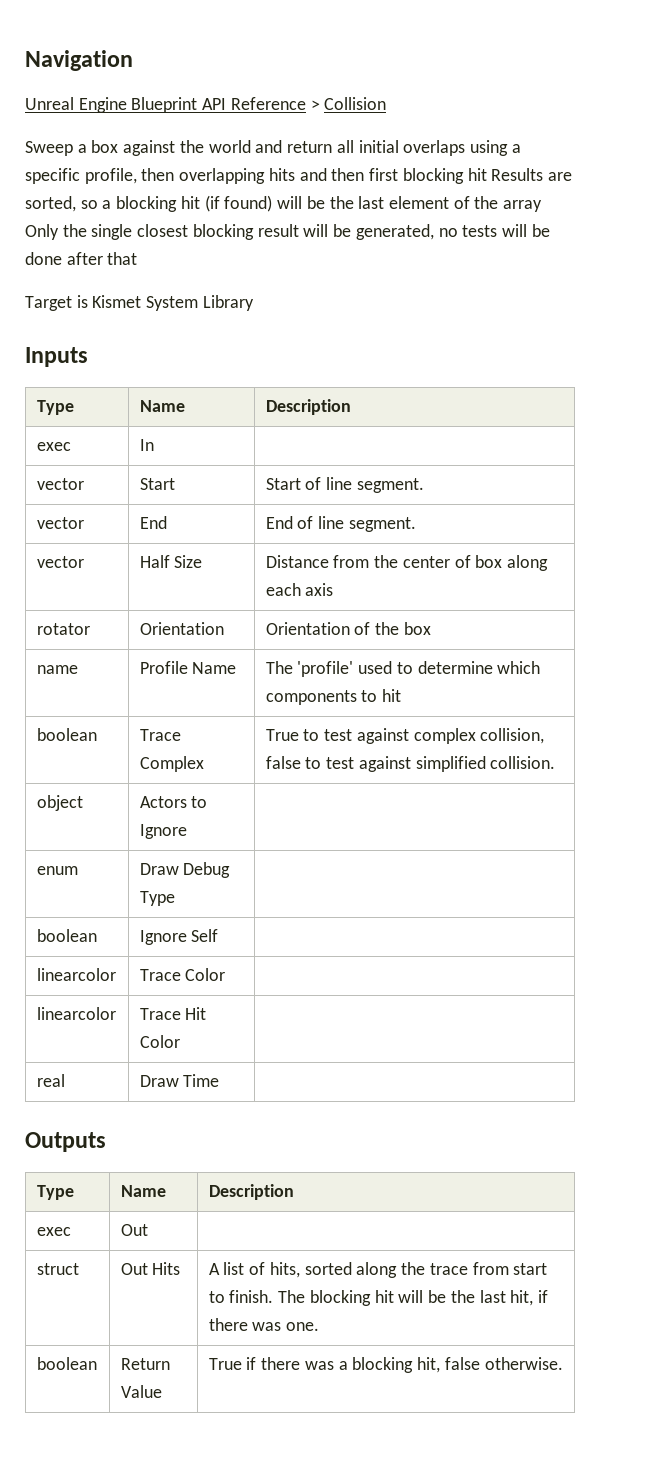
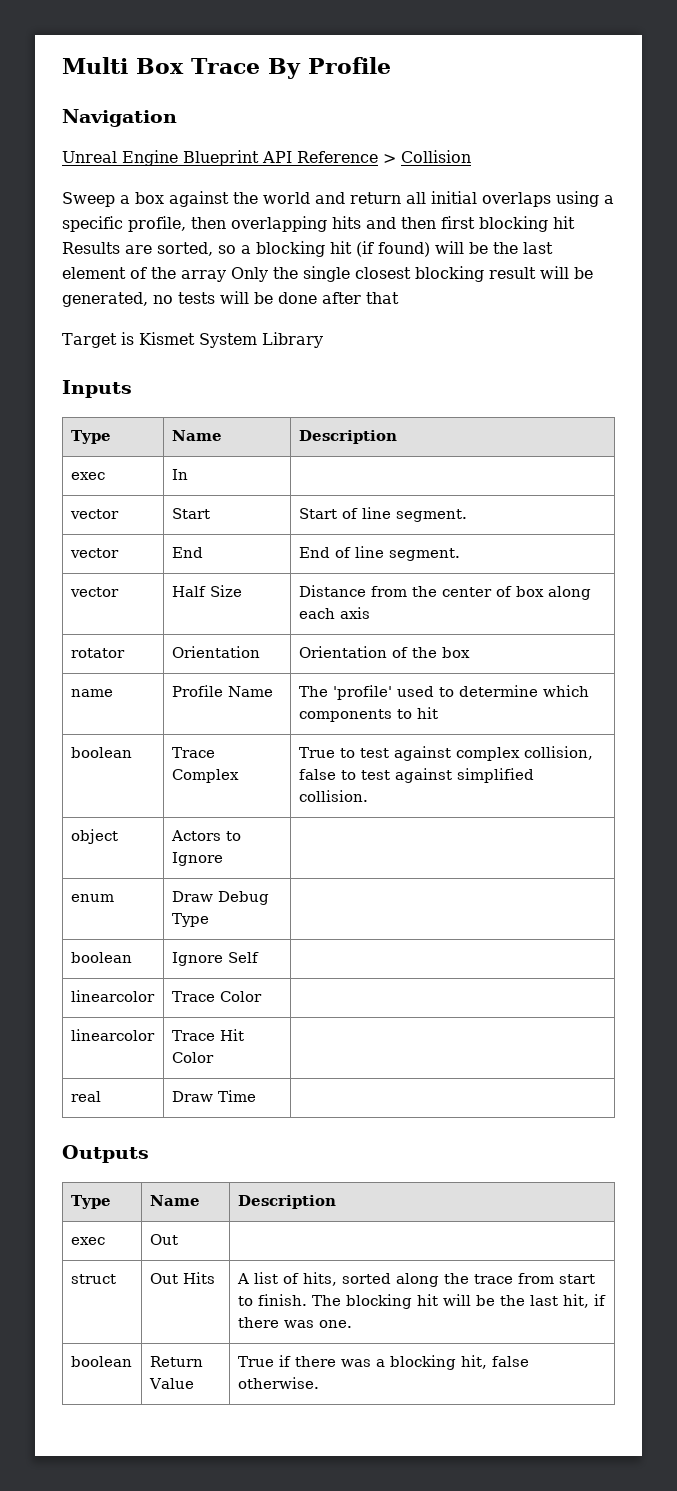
(25, 60) none -> [62,57,391,79] Multi Box Trace By Profile //

